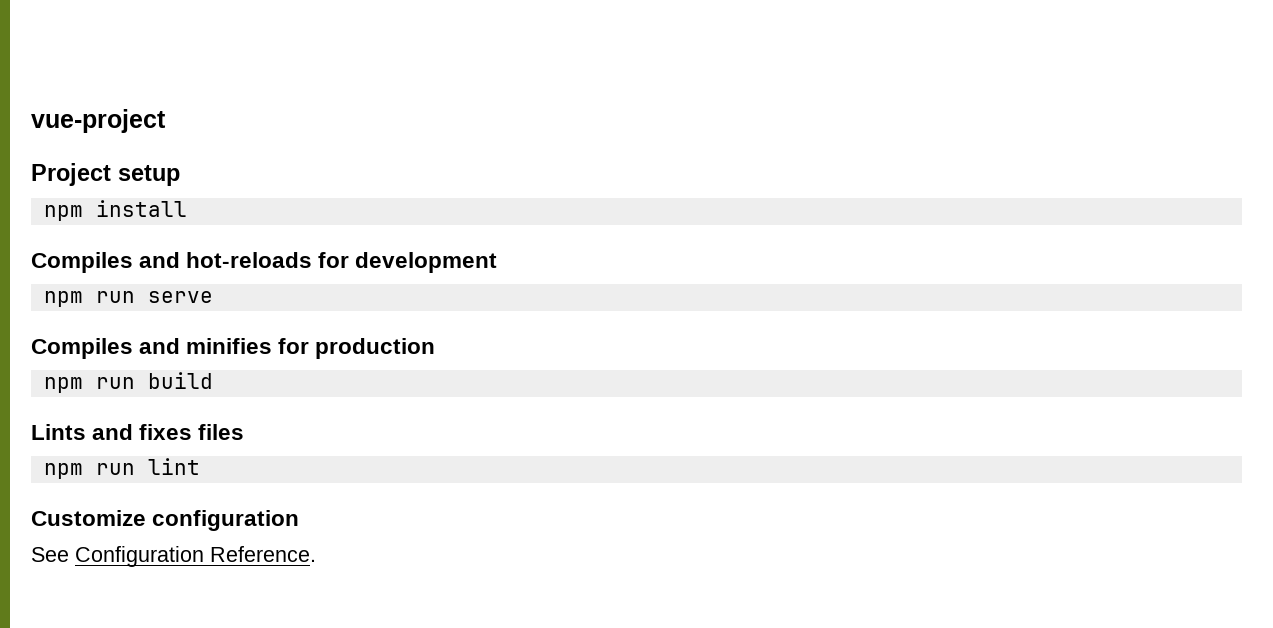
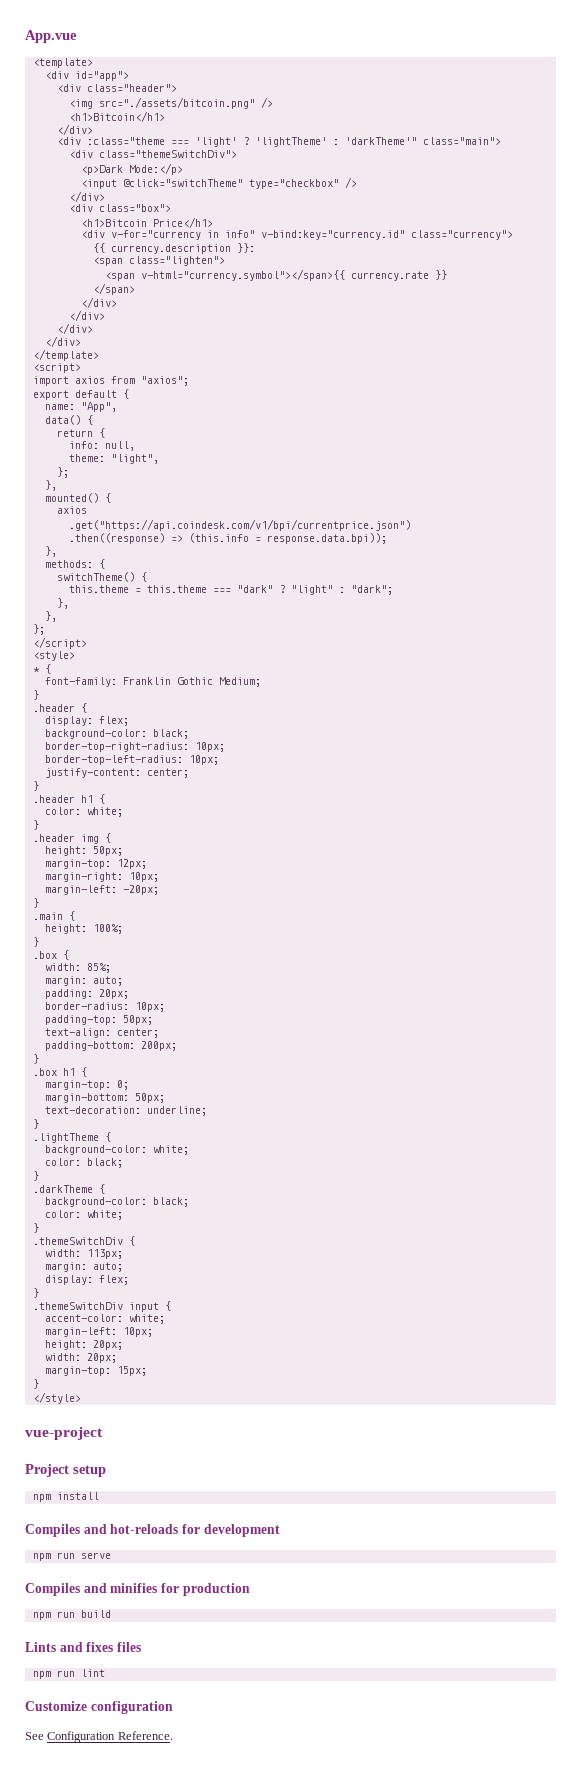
(31, 121) none -> [25,30,77,43] [32,58,93,68] [44,71,129,81] [56,84,177,92] [68,97,273,109] [68,111,165,122] [56,124,93,135] [56,137,501,147] [68,150,237,158] [80,163,183,175] [80,177,357,189] [68,191,105,202] [68,204,171,212] [80,217,213,228] [80,230,513,240] [92,243,255,254] [92,256,225,266] [104,269,447,281] [92,283,135,295] [80,297,117,308] [68,310,105,321] [56,323,93,334] [44,336,81,347] [32,349,99,361] [32,363,81,373] [32,376,189,386] [32,389,129,400] [44,402,117,412] [44,415,93,425] [56,428,105,438] [68,441,135,451] [68,454,159,464] [56,467,69,478] [44,480,57,491] [44,493,111,503] [56,506,87,514] [68,519,411,531] [68,533,387,544] [44,546,57,557] [44,559,105,569] [56,572,147,582] [68,585,393,595] [56,598,69,609] [44,611,57,622] [32,624,45,635] [32,637,87,649] [32,651,75,661] [32,664,51,674] [44,677,261,687] [32,690,39,700] [32,703,87,713] [44,716,129,726] [44,729,189,739] [44,742,225,752] [44,755,219,765] [44,768,189,778] [32,781,39,791] [32,794,105,804] [44,807,123,817] [32,820,39,830] [32,833,111,844] [44,846,123,856] [44,859,147,869] [44,872,159,882] [44,885,159,895] [32,898,39,908] [32,911,75,921] [44,924,123,934] [32,937,39,947] [32,950,69,960] [44,963,111,973] [44,976,123,986] [44,989,129,999] [44,1002,165,1012] [44,1015,153,1025] [44,1028,159,1038] [44,1041,177,1051] [32,1054,39,1064] [32,1067,87,1077] [44,1080,129,1090] [44,1093,165,1103] [44,1106,207,1116] [32,1119,39,1129] [32,1132,111,1143] [44,1145,189,1155] [44,1158,123,1168] [32,1171,39,1181] [32,1184,105,1194] [44,1197,189,1207] [44,1210,123,1220] [32,1223,39,1233] [32,1236,135,1246] [44,1249,123,1259] [44,1262,123,1272] [44,1275,129,1285] [32,1288,39,1298] [32,1301,171,1312] [44,1314,165,1324] [44,1327,153,1337] [44,1340,123,1350] [44,1353,117,1363] [44,1366,147,1376] [32,1379,39,1389] [32,1392,81,1404] App.vue // <template> // <div id="app"> // <div class="header"> // <img src="./assets/bitcoin.png" /> // <h1>Bitcoin</h1> // </div> // <div :class="theme === 'light' ? 'lightTheme' : 'darkTheme'" class="main"> // <div class="themeSwitchDiv"> // <p>Dark Mode:</p> // <input @click="switchTheme" type="checkbox" /> // </div> // <div class="box"> // <h1>Bitcoin Price</h1> // <div v-for="currency in info" v-bind:key="currency.id" class="currency"> // {{ currency.description }}: // <span class="lighten"> // <span v-html="currency.symbol"></span>{{ currency.rate }} // </span> // </div> // </div> // </div> // </div> // </template> // <script> // import axios from "axios"; // export default { // name: "App", // data() { // return { // info: null, // theme: "light", // }; // }, // mounted() { // axios // .get("https://api.coindesk.com/v1/bpi/currentprice.json") // .then((response) => (this.info = response.data.bpi)); // }, // methods: { // switchTheme() { // this.theme = this.theme === "dark" ? "light" : "dark"; // }, // }, // }; // </script> // <style> // * { // font-family: Franklin Gothic Medium; // } // .header { // display: flex; // background-color: black; // border-top-right-radius: 10px; // border-top-left-radius: 10px; // justify-content: center; // } // .header h1 { // color: white; // } // .header img { // height: 50px; // margin-top: 12px; // margin-right: 10px; // margin-left: -20px; // } // .main { // height: 100%; // } // .box { // width: 85%; // margin: auto; // padding: 20px; // border-radius: 10px; // padding-top: 50px; // text-align: center; // padding-bottom: 200px; // } // .box h1 { // margin-top: 0; // margin-bottom: 50px; // text-decoration: underline; // } // .lightTheme { // background-color: white; // color: black; // } // .darkTheme { // background-color: black; // color: white; // } // .themeSwitchDiv { // width: 113px; // margin: auto; // display: flex; // } // .themeSwitchDiv input { // accent-color: white; // margin-left: 10px; // height: 20px; // width: 20px; // margin-top: 15px; // } // </style> //

